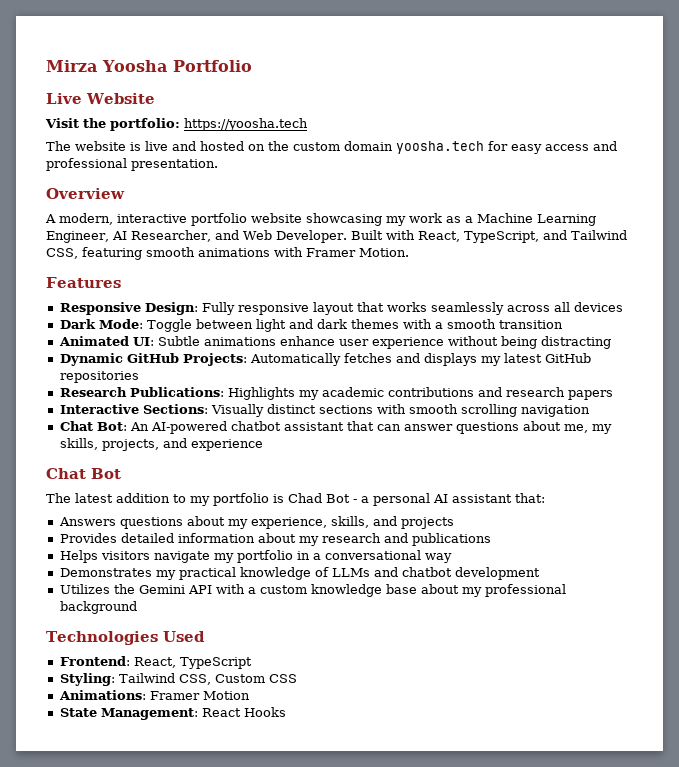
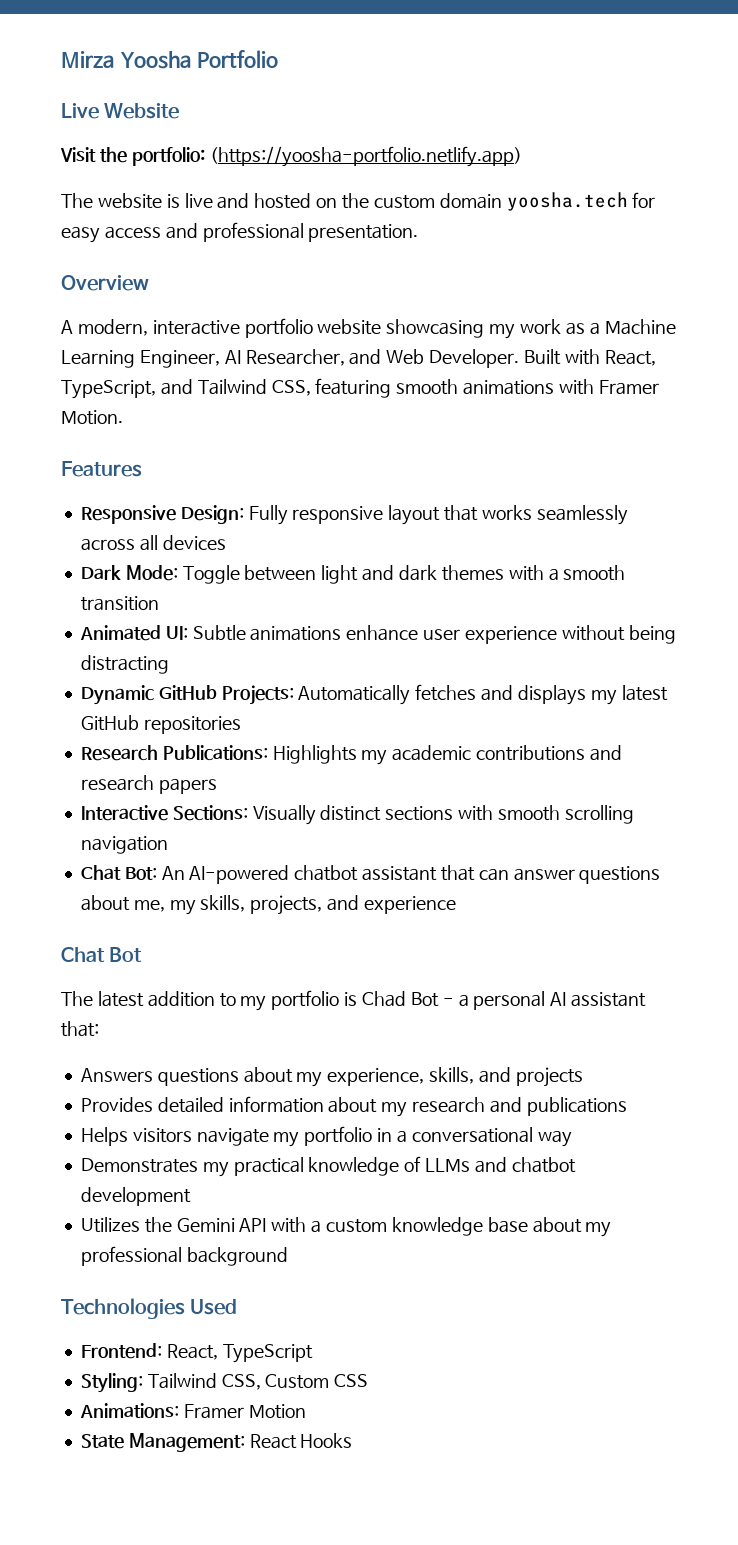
[184,118,308,131] https://yoosha.tech -> [209,146,522,167] (https://yoosha-portfolio.netlify.app)

